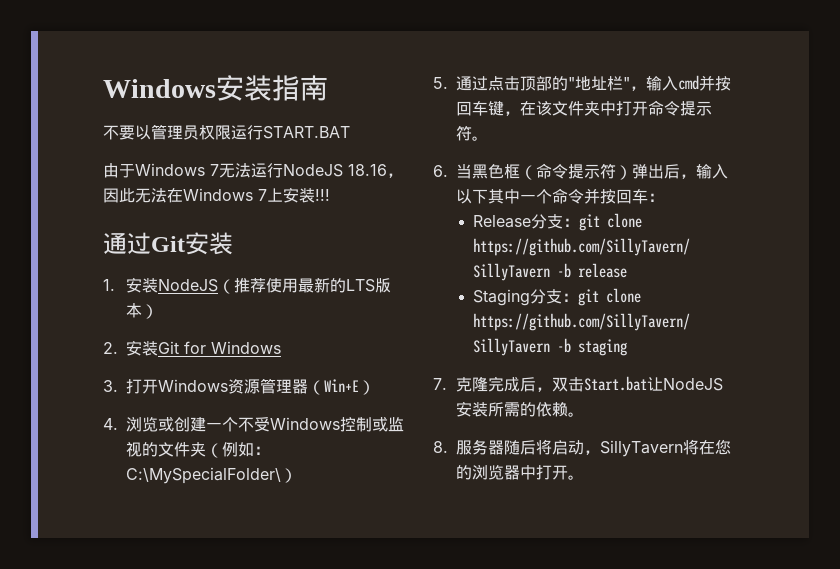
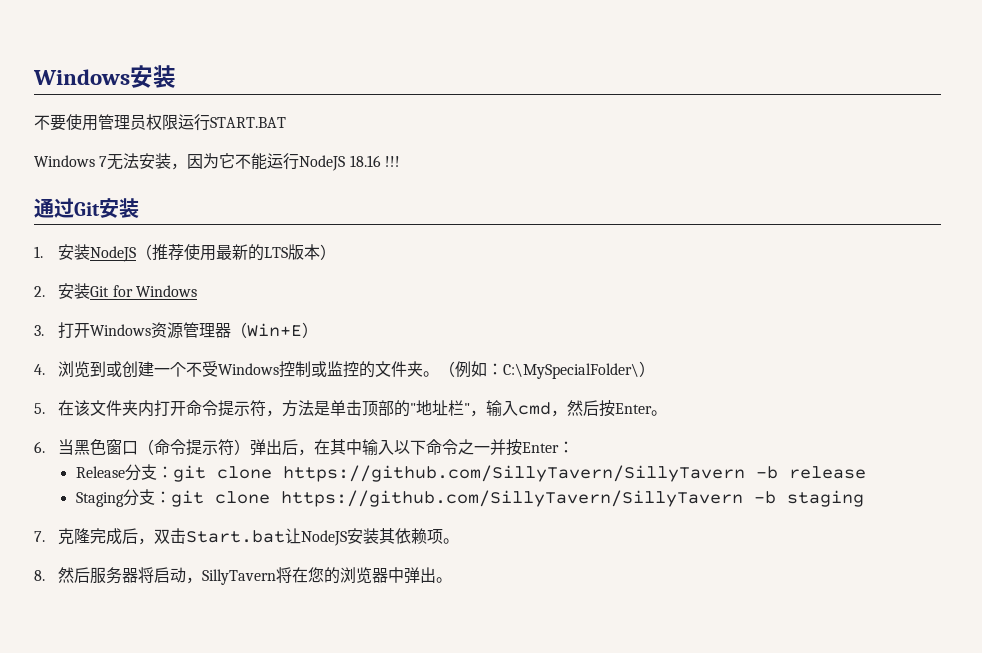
[272,75,328,101] 指南 -> (176, 76) none
[135,125,151,140] 以 -> [66,114,98,131] 使用
[103,163,135,178] 由于 -> (286, 122) none
[251,163,403,178] [103,187,315,203] 运行NodeJS 18.16，因此无法在Windows 7上安装 -> [139,153,381,171] 安装，因为它不能运行NodeJS 18.16
(158, 424) none -> [90,361,107,377] 到
[126,441,142,457] 视 -> [343,361,360,378] 控
(206, 449) none -> [423,371,440,377] 。
[456,76,504,91] 通过点 -> [58,400,347,417] 在该文件夹内打开命令提示符，方法是单
[699,75,731,91] [456,100,712,116] [456,125,472,141] 并按回车键，在该文件夹中打开命令提示符 -> [551,400,653,417] ，然后按Enter
[504,164,520,179] 框 -> [106,439,139,455] 窗口
(696, 176) none -> [314,439,363,455] 在其中
[488,188,648,204] 其中一个命令并按回车 -> [426,439,560,456] 命令之一并按Enter
[487,402,568,417] 所需的依赖 -> [379,528,444,544] 其依赖项
[456,439,536,455] 服务器随后 -> [58,567,139,584] 然后服务器
[536,465,568,480] 打开 -> [404,567,437,584] 弹出

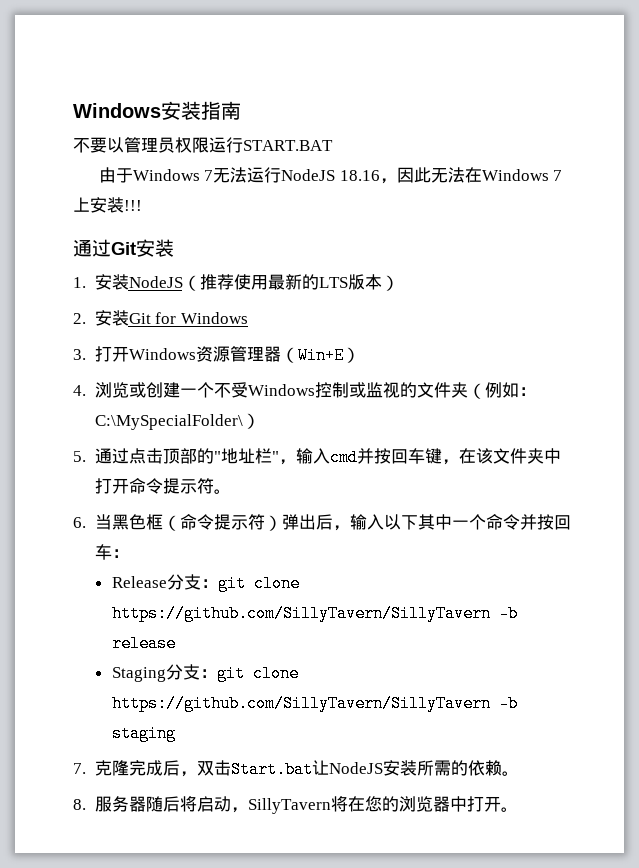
(176, 76) none -> [201,101,241,120] 指南
[66,114,98,131] 使用 -> [107,137,124,153] 以
(286, 122) none -> [98,167,133,183] 由于
[139,153,381,171] 安装，因为它不能运行NodeJS 18.16 -> [247,167,563,184] [73,197,124,213] 运行NodeJS 18.16，因此无法在Windows 7上安装
[90,361,107,377] 到 -> (129, 390) none
[343,361,360,378] 控 -> [382,382,400,398] 视
[423,371,440,377] 。 -> (468, 390) none
[58,400,347,417] 在该文件夹内打开命令提示符，方法是单 -> [94,448,146,464] 通过点
[551,400,653,417] ，然后按Enter -> [356,448,561,465] [94,478,214,494] 并按回车键，在该文件夹中打开命令提示符
[106,439,139,455] 窗口 -> [145,514,163,530] 框
[314,439,363,455] 在其中 -> (350, 528) none
[426,439,560,456] 命令之一并按Enter -> [417,514,571,530] [94,544,112,560] 其中一个命令并按回车
[379,528,444,544] 其依赖项 -> [416,760,502,776] 所需的依赖
[58,567,139,584] 然后服务器 -> [94,796,180,812] 服务器随后
[404,567,437,584] 弹出 -> [466,796,501,812] 打开

